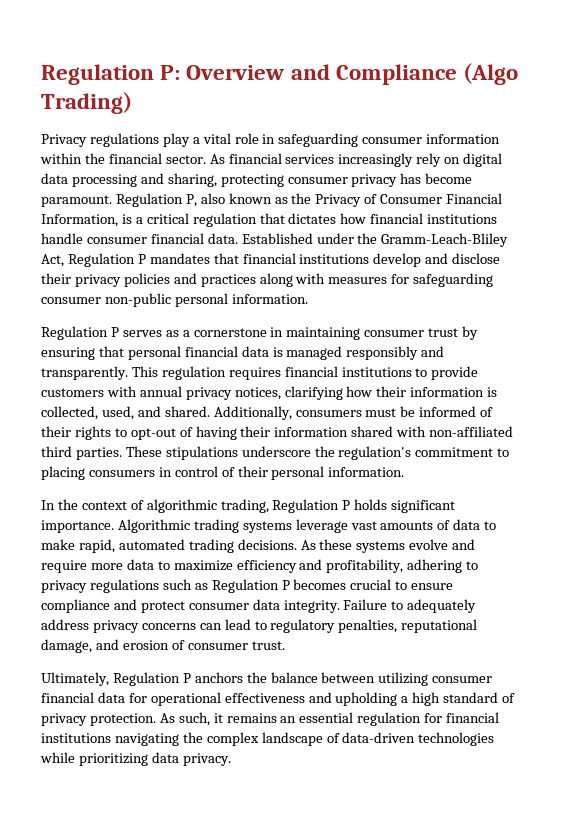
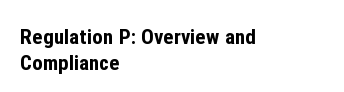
[463,63,519,85] [41,92,132,114] [41,133,501,147] [40,153,503,167] [41,173,473,187] [41,193,503,207] [41,213,498,227] [41,233,509,247] [41,253,501,267] [41,273,494,287] [41,293,308,307] [41,326,479,340] [41,346,445,360] [41,366,479,380] [41,386,498,400] [41,406,494,420] [41,426,514,440] [41,446,510,460] [41,466,405,480] [41,499,456,513] [41,519,497,533] [41,539,476,553] [41,559,479,573] [41,579,454,593] [41,599,477,613] [41,619,478,633] [41,639,285,653] [41,672,493,686] [41,692,516,706] [41,712,500,726] [41,732,495,746] [40,752,231,766] (Algo Trading) // Privacy regulations play a vital role in safeguarding consumer information within the financial sector. As financial services increasingly rely on digital data processing and sharing, protecting consumer privacy has become paramount. Regulation P, also known as the Privacy of Consumer Financial Information, is a critical regulation that dictates how financial institutions handle consumer financial data. Established under the Gramm-Leach-Bliley Act, Regulation P mandates that financial institutions develop and disclose their privacy policies and practices along with measures for safeguarding consumer non-public personal information. // Regulation P serves as a cornerstone in maintaining consumer trust by ensuring that personal financial data is managed responsibly and transparently. This regulation requires financial institutions to provide customers with annual privacy notices, clarifying how their information is collected, used, and shared. Additionally, consumers must be informed of their rights to opt-out of having their information shared with non-affiliated third parties. These stipulations underscore the regulation's commitment to placing consumers in control of their personal information. // In the context of algorithmic trading, Regulation P holds significant importance. Algorithmic trading systems leverage vast amounts of data to make rapid, automated trading decisions. As these systems evolve and require more data to maximize efficiency and profitability, adhering to privacy regulations such as Regulation P becomes crucial to ensure compliance and protect consumer data integrity. Failure to adequately address privacy concerns can lead to regulatory penalties, reputational damage, and erosion of consumer trust. // Ultimately, Regulation P anchors the balance between utilizing consumer financial data for operational effectiveness and upholding a high standard of privacy protection. As such, it remains an essential regulation for financial institutions navigating the complex landscape of data-driven technologies while prioritizing data privacy. -> (120, 64) none

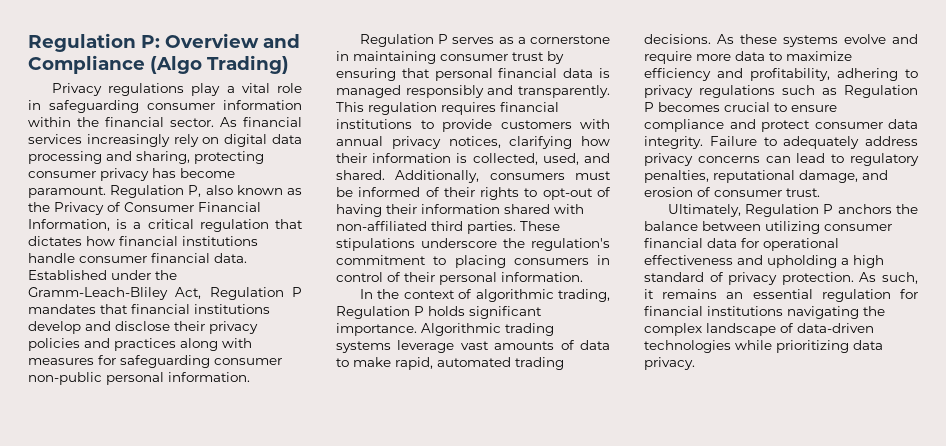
(120, 64) none -> [150,55,289,74] [51,83,302,96] [28,100,302,113] [28,117,302,127] [28,134,303,147] [28,151,264,164] [28,168,235,181] [28,185,302,198] [28,202,261,215] [28,219,303,232] [28,236,258,246] [28,253,247,263] [28,270,177,280] [28,287,302,300] [28,304,270,314] [28,321,258,334] [28,338,252,351] [28,355,282,368] [28,372,250,385] [359,34,610,47] [336,51,564,64] [336,68,610,81] [336,85,610,98] [336,102,559,115] [336,119,610,132] [336,136,610,149] [336,153,610,165] [336,170,611,183] [336,187,611,200] [336,204,584,217] [336,221,560,234] [336,238,610,251] [336,255,610,268] [336,272,583,285] [359,289,610,302] [336,306,542,319] [336,323,554,336] [336,340,610,353] [336,357,564,370] [644,34,918,47] [644,51,852,64] [644,68,918,81] [644,85,918,98] [644,102,837,112] [644,119,918,132] [644,136,918,149] [644,153,919,166] [644,170,888,183] [644,187,820,197] [667,204,918,217] [644,221,892,234] [644,238,839,251] [644,255,884,268] [644,272,918,285] [644,289,918,302] [644,306,885,319] [644,323,874,336] [644,340,883,353] [644,357,695,370] (Algo Trading) // Privacy regulations play a vital role in safeguarding consumer information within the financial sector. As financial services increasingly rely on digital data processing and sharing, protecting consumer privacy has become paramount. Regulation P, also known as the Privacy of Consumer Financial Information, is a critical regulation that dictates how financial institutions handle consumer financial data. Established under the Gramm-Leach-Bliley Act, Regulation P mandates that financial institutions develop and disclose their privacy policies and practices along with measures for safeguarding consumer non-public personal information. // Regulation P serves as a cornerstone in maintaining consumer trust by ensuring that personal financial data is managed responsibly and transparently. This regulation requires financial institutions to provide customers with annual privacy notices, clarifying how their information is collected, used, and shared. Additionally, consumers must be informed of their rights to opt-out of having their information shared with non-affiliated third parties. These stipulations underscore the regulation's commitment to placing consumers in control of their personal information. // In the context of algorithmic trading, Regulation P holds significant importance. Algorithmic trading systems leverage vast amounts of data to make rapid, automated trading decisions. As these systems evolve and require more data to maximize efficiency and profitability, adhering to privacy regulations such as Regulation P becomes crucial to ensure compliance and protect consumer data integrity. Failure to adequately address privacy concerns can lead to regulatory penalties, reputational damage, and erosion of consumer trust. // Ultimately, Regulation P anchors the balance between utilizing consumer financial data for operational effectiveness and upholding a high standard of privacy protection. As such, it remains an essential regulation for financial institutions navigating the complex landscape of data-driven technologies while prioritizing data privacy.

